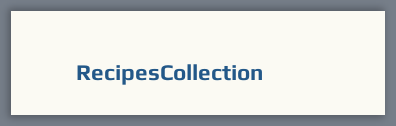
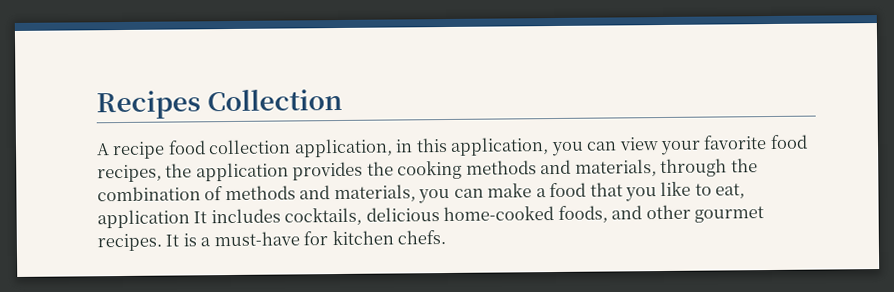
[76,64,263,85] RecipesCollection -> [96,88,344,120] [96,134,808,160] [97,158,758,183] [97,181,746,204] [97,204,765,229] [97,230,447,252] Recipes Collection // A recipe food collection application, in this application, you can view your favorite food recipes, the application provides the cooking methods and materials, through the combination of methods and materials, you can make a food that you like to eat, application It includes cocktails, delicious home-cooked foods, and other gourmet recipes. It is a must-have for kitchen chefs.

